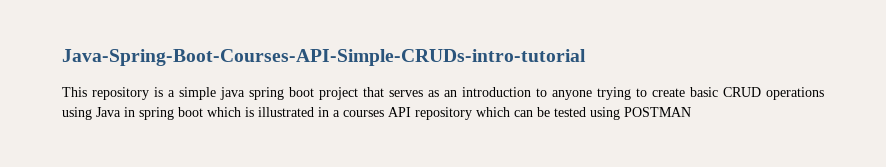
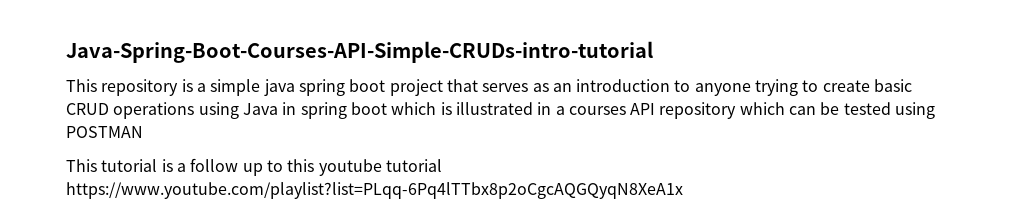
(691, 112) none -> [66,158,442,176] [66,182,683,199] // This tutorial is a follow up to this youtube tutorial https://www.youtube.com/playlist?list=PLqq-6Pq4lTTbx8p2oCgcAQGQyqN8XeA1x

